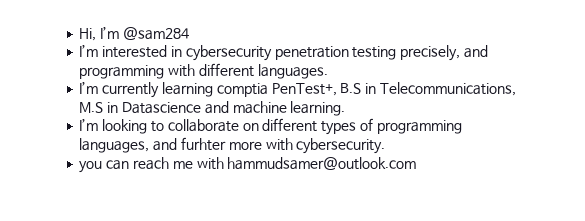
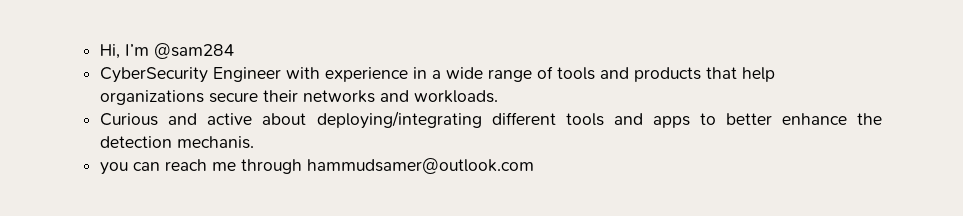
[79,44,488,61] [79,63,328,79] [79,81,516,98] [79,101,346,116] [79,118,462,135] [79,137,386,154] I’m interested in cybersecurity penetration testing precisely, and programming with different languages. // I’m currently learning comptia PenTest+, B.S in Telecommunications, M.S in Datascience and machine learning. // I’m looking to collaborate on different types of programming languages, and furhter more with cybersecurity. -> [100,66,776,83] [100,90,499,105] [100,111,882,129] [100,136,255,149] CyberSecurity Engineer with experience in a wide range of tools and products that help organizations secure their networks and workloads. // Curious and active about deploying/integrating different tools and apps to better enhance the detection mechanis.
[196,157,224,170] with -> [241,159,303,174] through

